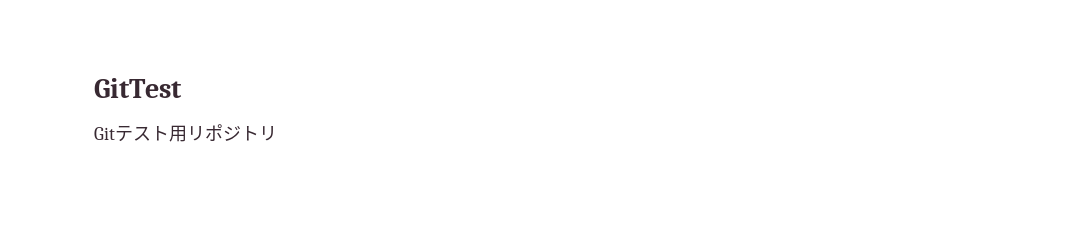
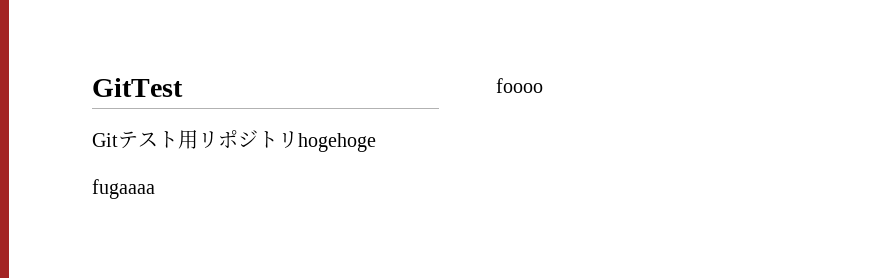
(277, 133) none -> [298,133,376,152] [92,179,155,199] [496,78,543,93] hogehoge // fugaaaa // foooo

